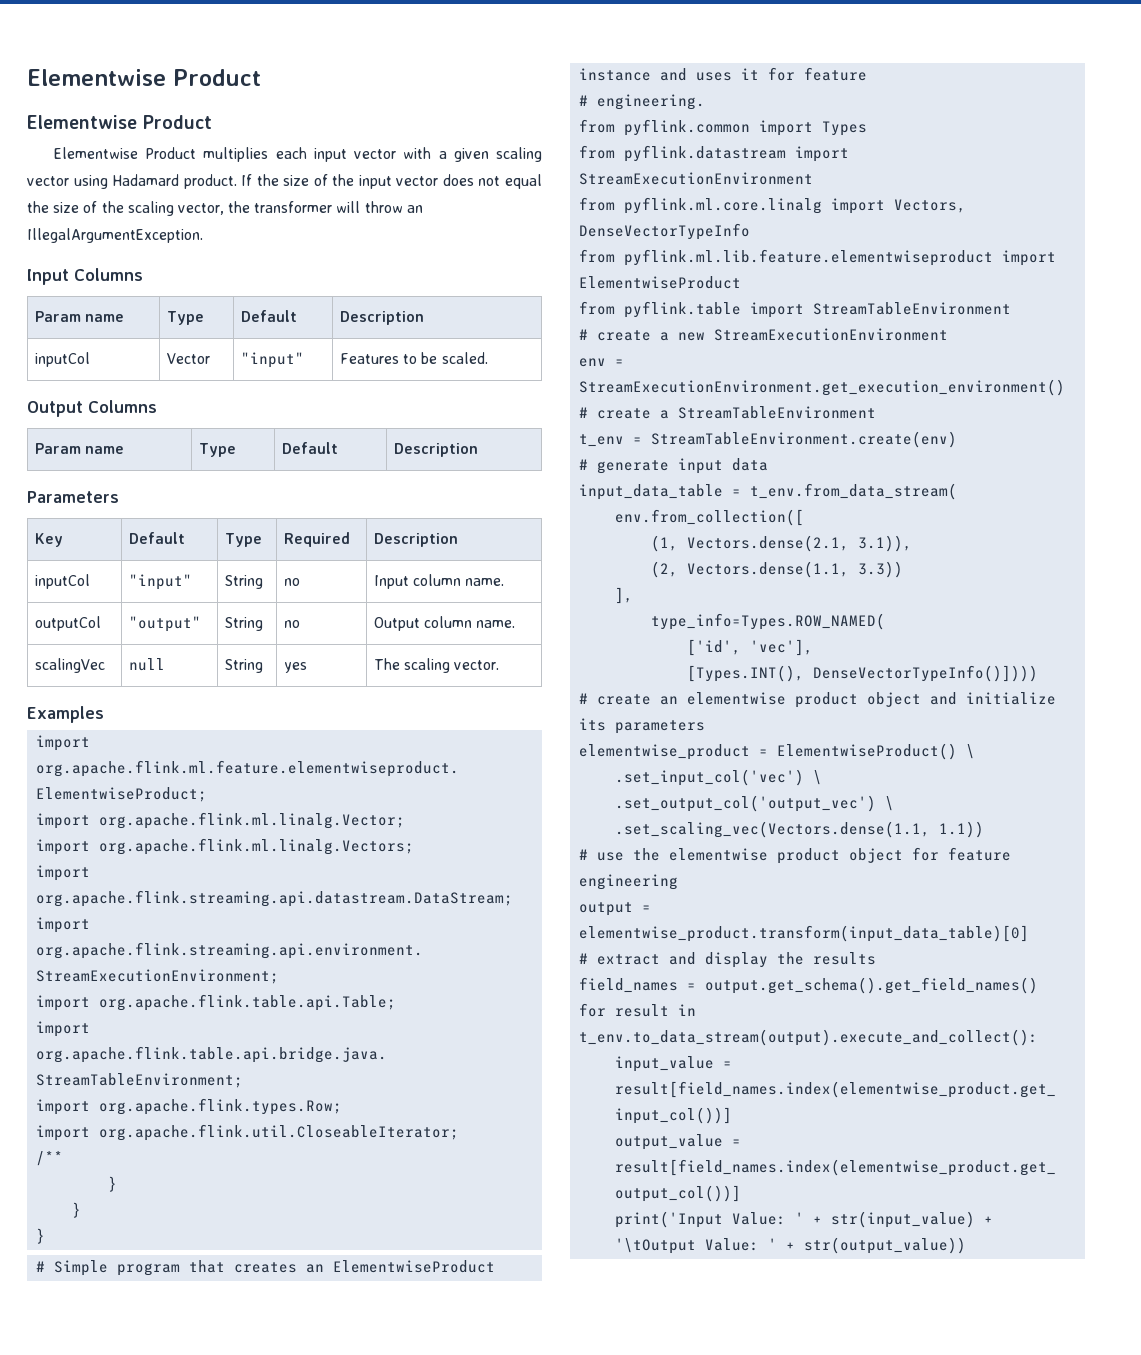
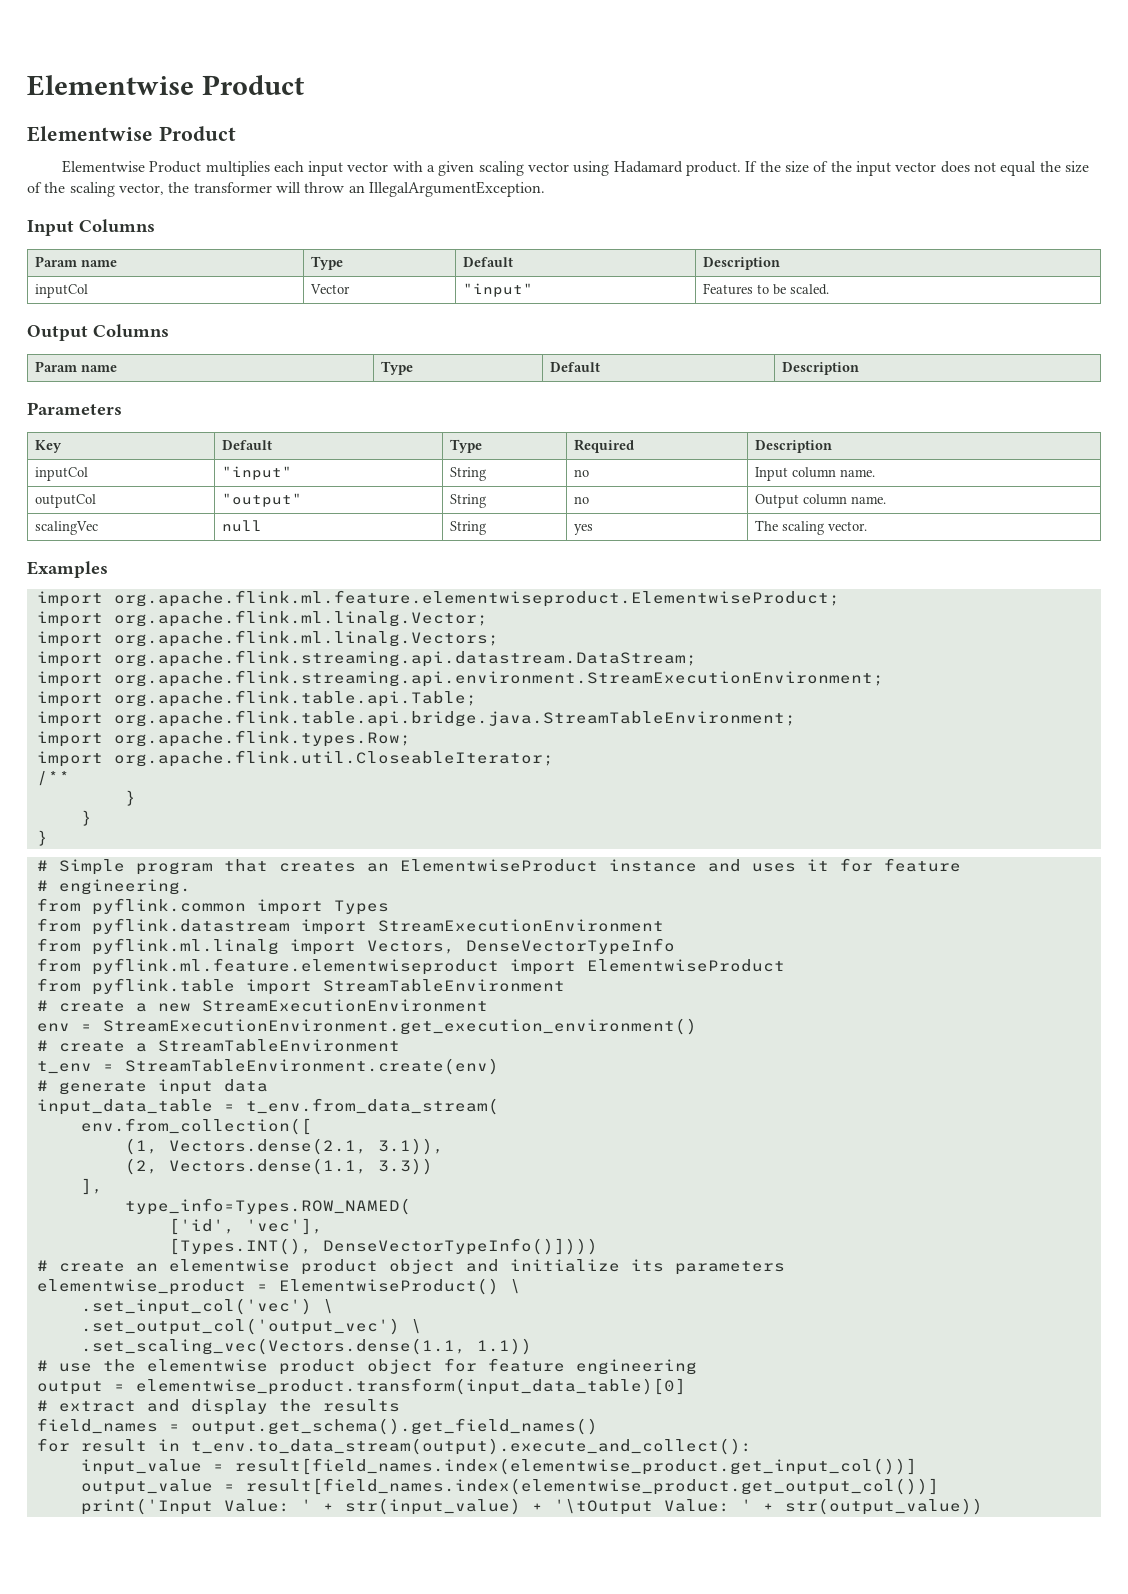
[624,197,823,214] pyflink.ml.core.linalg -> [91,938,279,955] pyflink.ml.linalg
[624,249,994,266] pyflink.ml.lib.feature.elementwiseproduct -> [91,958,499,975] pyflink.ml.feature.elementwiseproduct

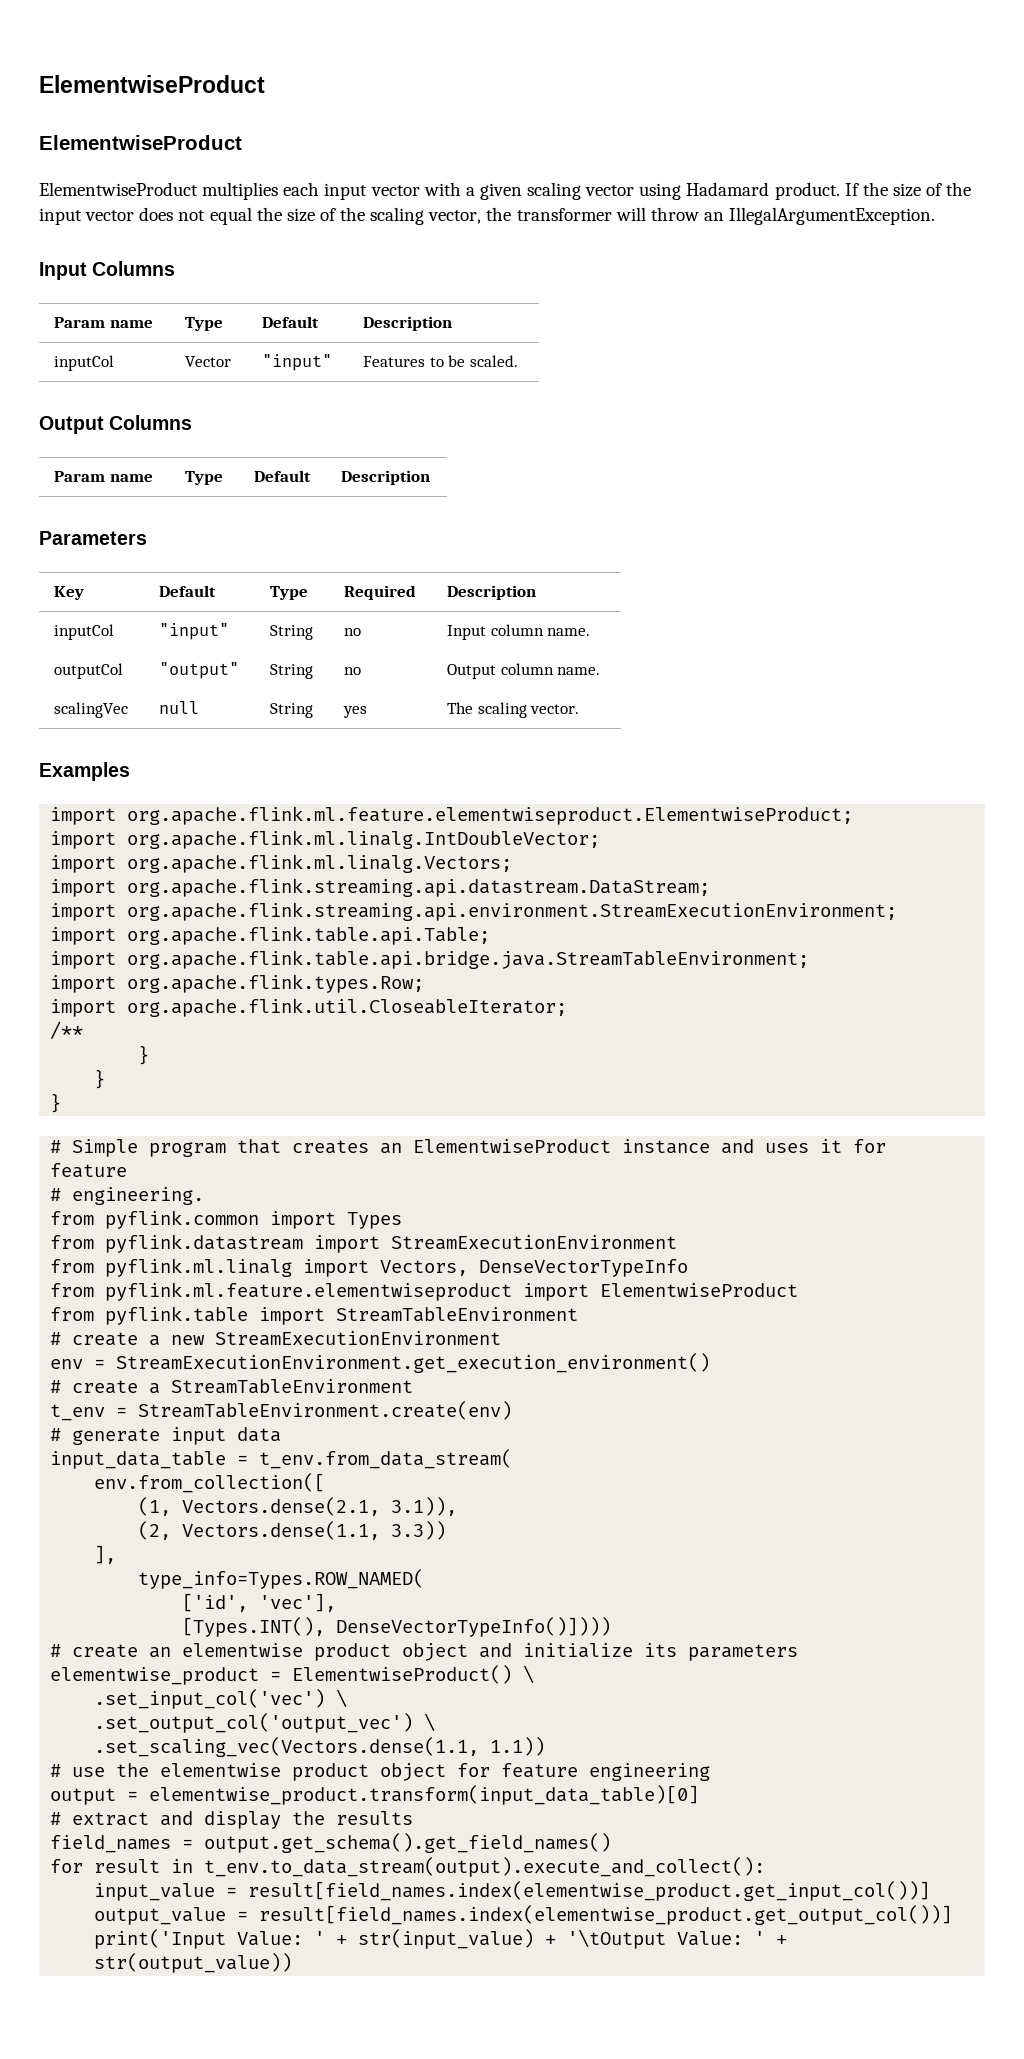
[27,75,304,96] [27,126,236,142] [61,160,202,173] Elementwise Product // Elementwise Product // Elementwise Product -> [39,75,265,93] [39,135,242,150] [39,182,198,196] ElementwiseProduct // ElementwiseProduct // ElementwiseProduct
[113,610,488,627] org.apache.flink.ml.linalg.Vector; -> [127,830,601,849] org.apache.flink.ml.linalg.IntDoubleVector;

